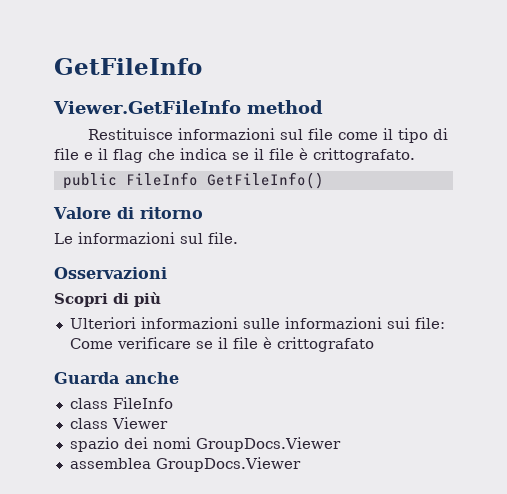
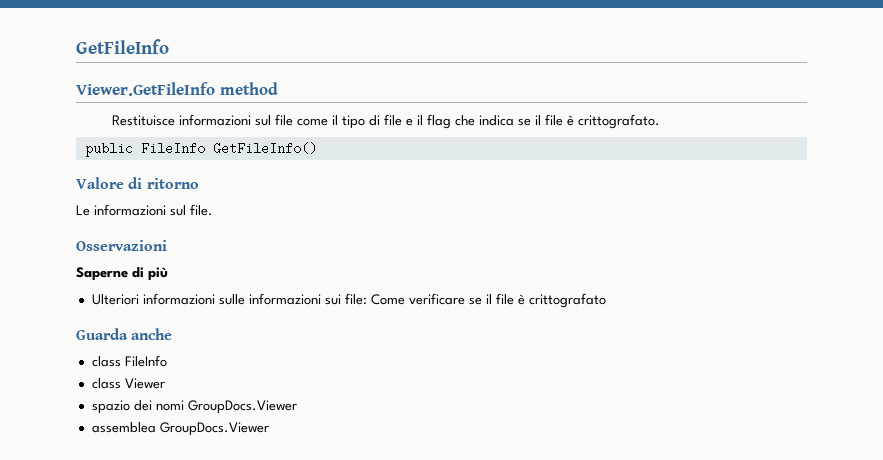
[54,293,108,307] Scopri -> [76,267,128,281] Saperne

